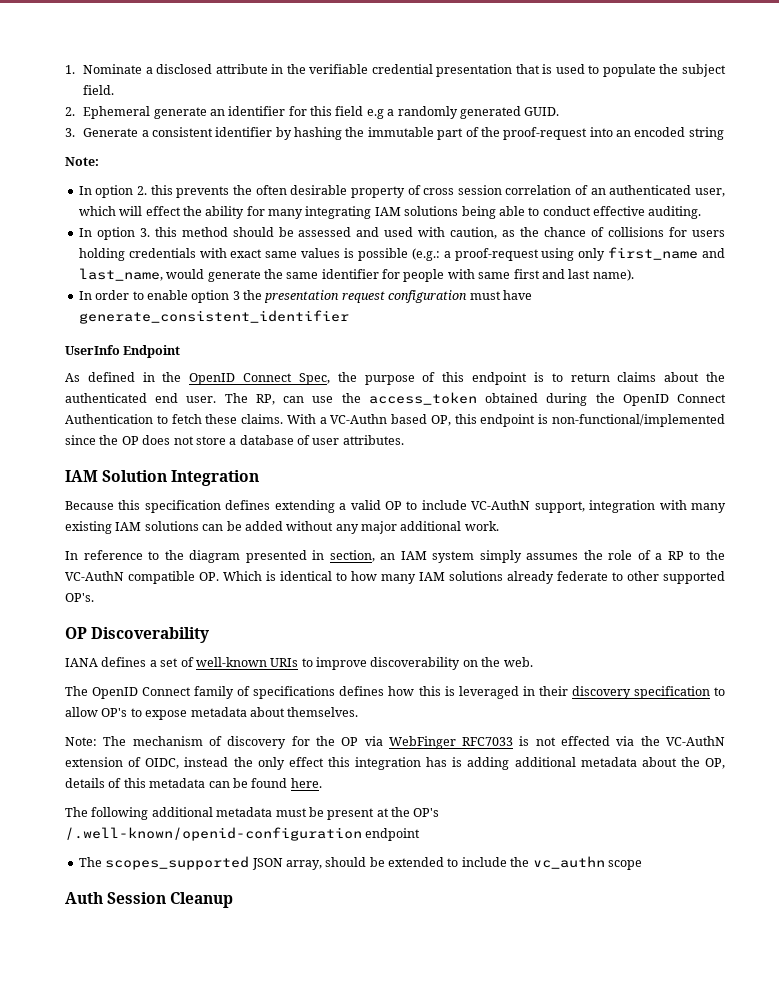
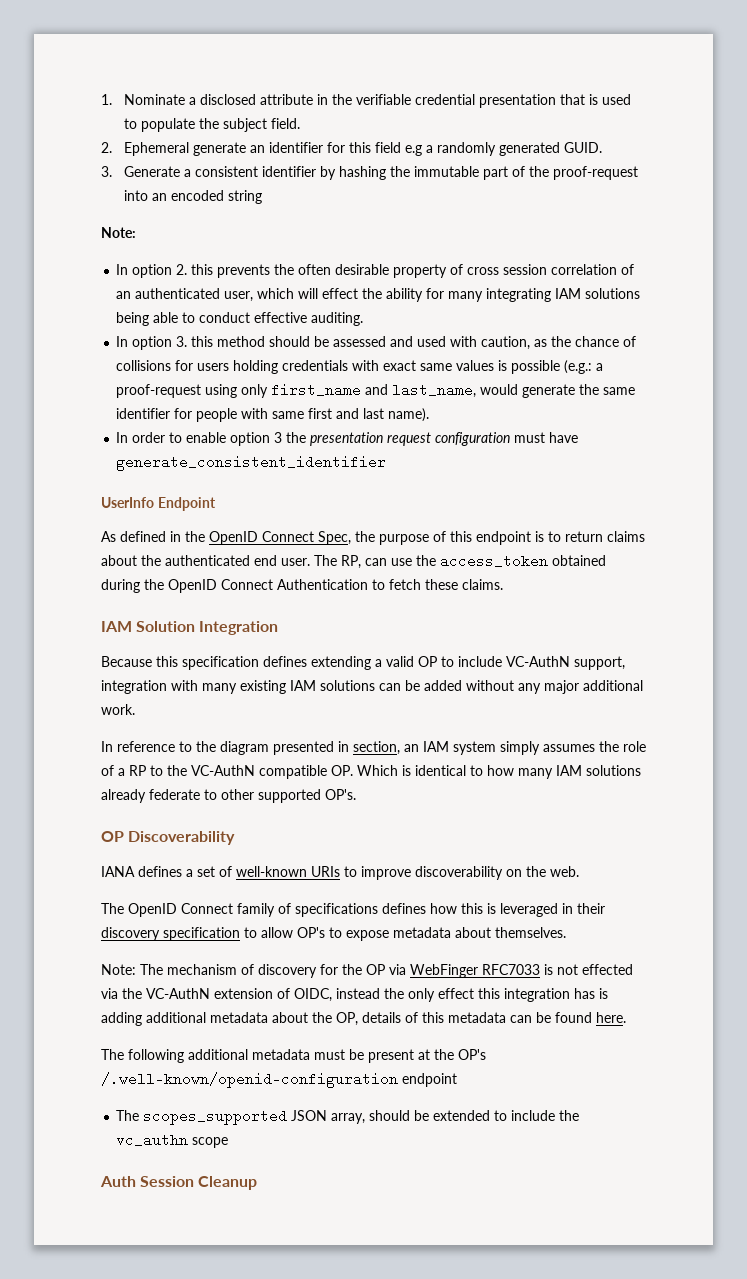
[286,414,725,427] [65,435,404,445] With a VC-Authn based OP, this endpoint is non-functional/implemented since the OP does not store a database of user attributes. -> (503, 584) none

